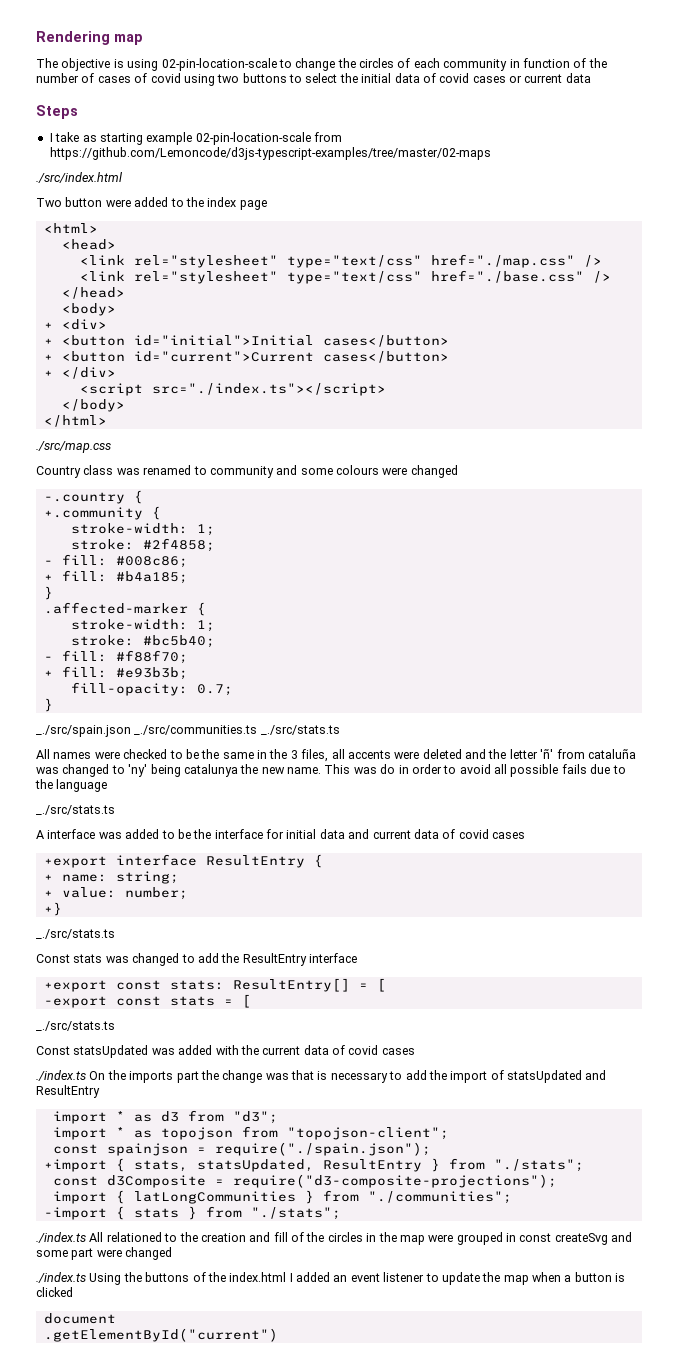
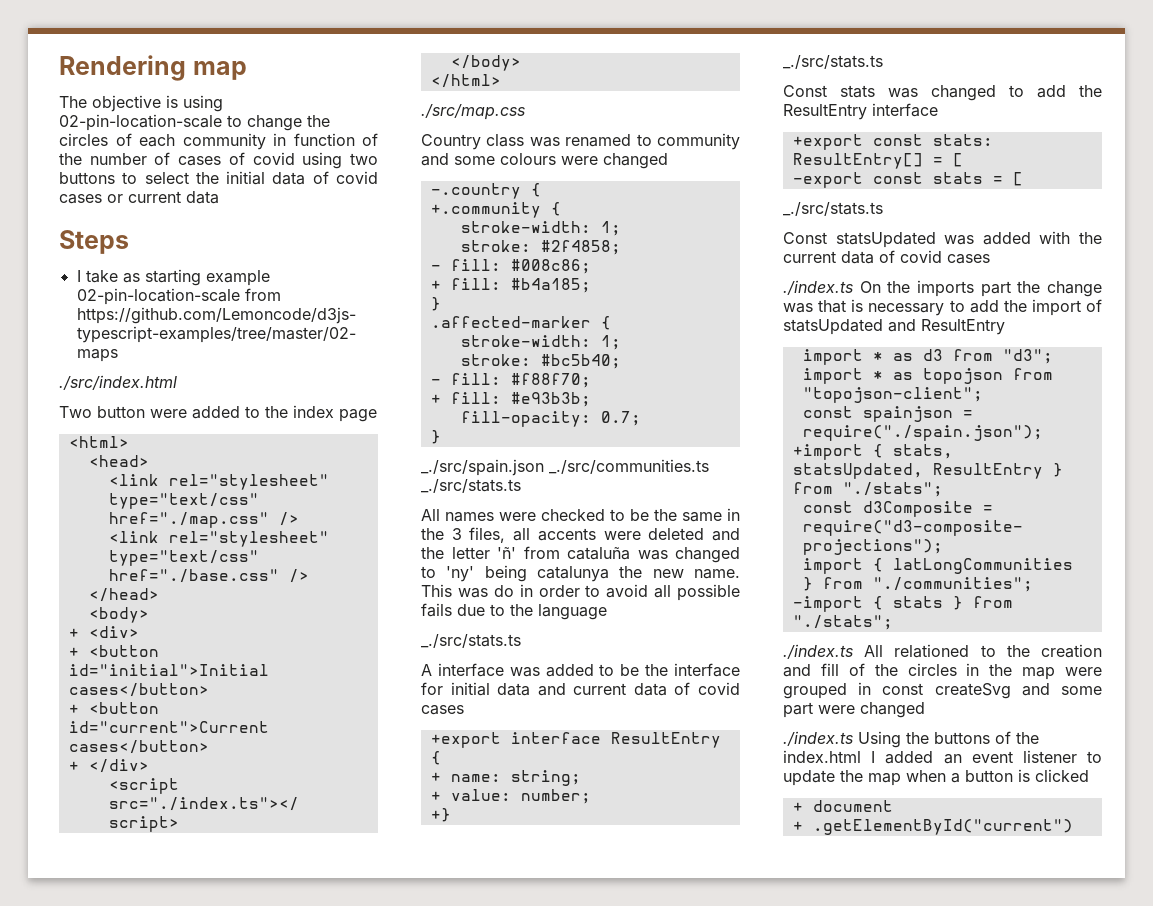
(73, 1292) none -> [792,802,803,812] +
(116, 1318) none -> [792,821,803,831] +

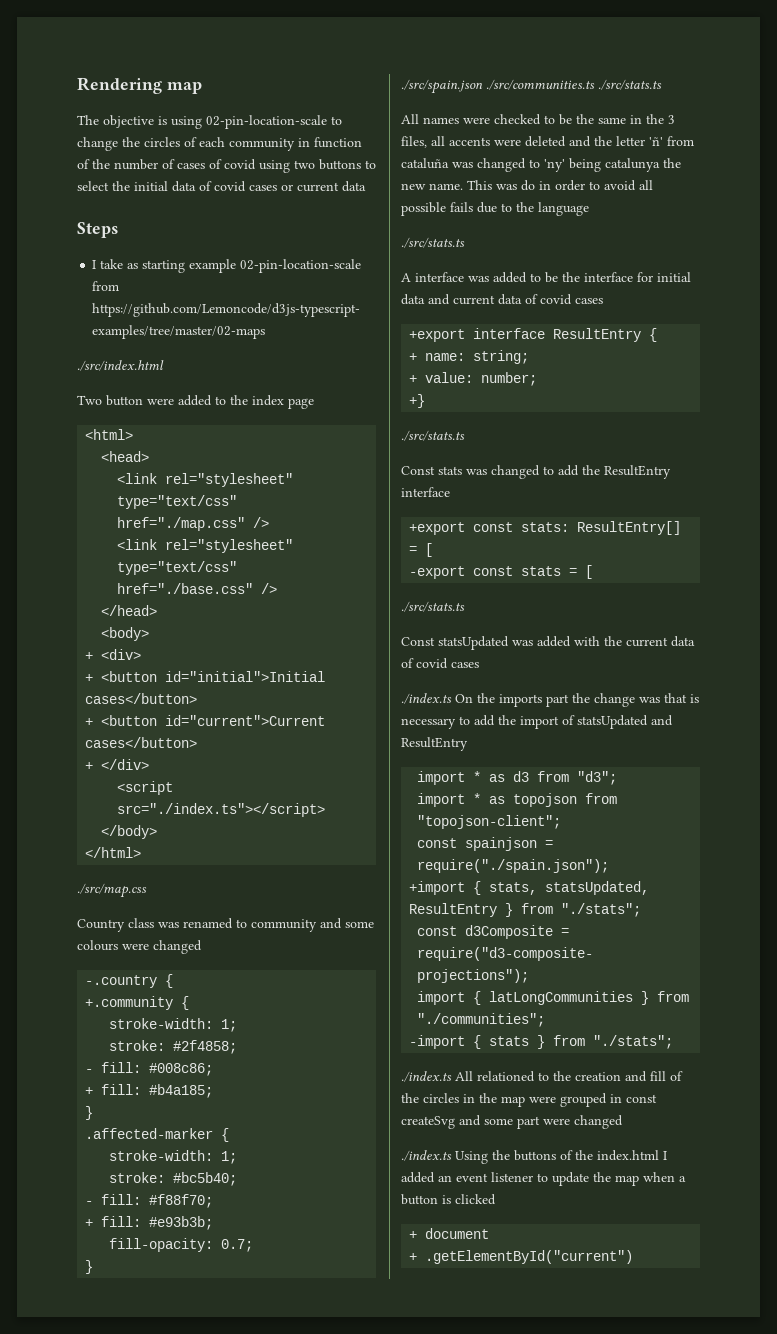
[421,459,709,476] [421,479,521,493] _./src/spain.json _./src/communities.ts _./src/stats.ts -> [401,79,662,94] ./src/spain.json ./src/communities.ts ./src/stats.ts
[421,634,521,648] _./src/stats.ts -> [401,237,465,248] ./src/stats.ts
[783,55,883,69] _./src/stats.ts -> [401,430,465,441] ./src/stats.ts
[783,202,883,216] _./src/stats.ts -> [401,601,465,612] ./src/stats.ts

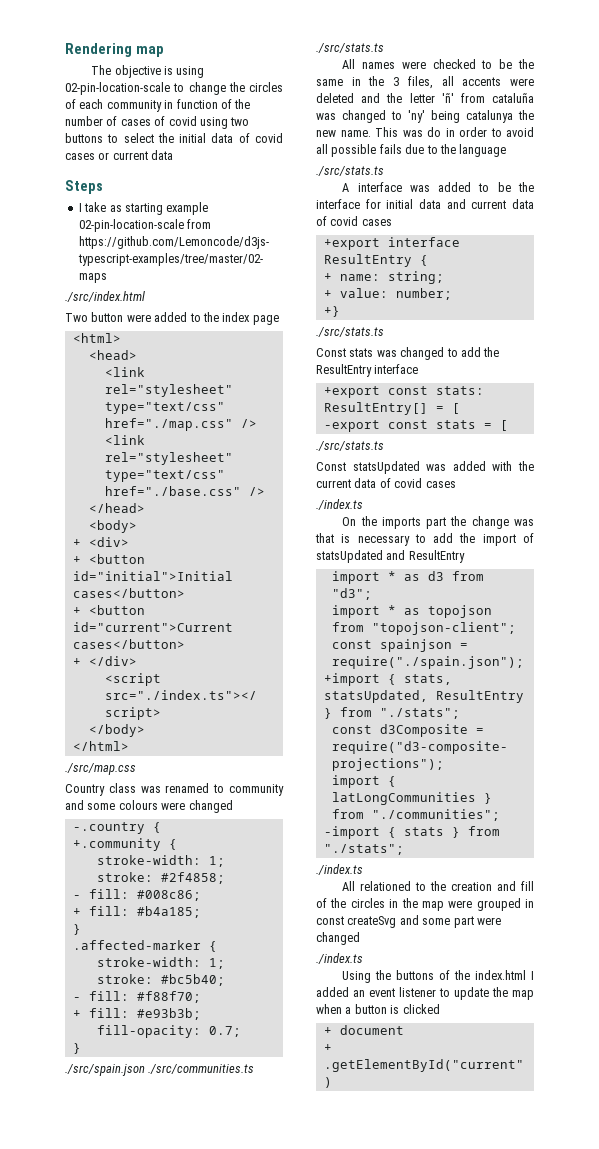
(452, 698) none -> (363, 504) //
(452, 1076) none -> (363, 869) //
(452, 1155) none -> (363, 958) //

